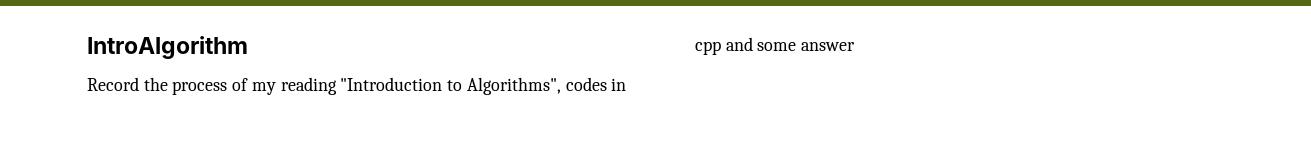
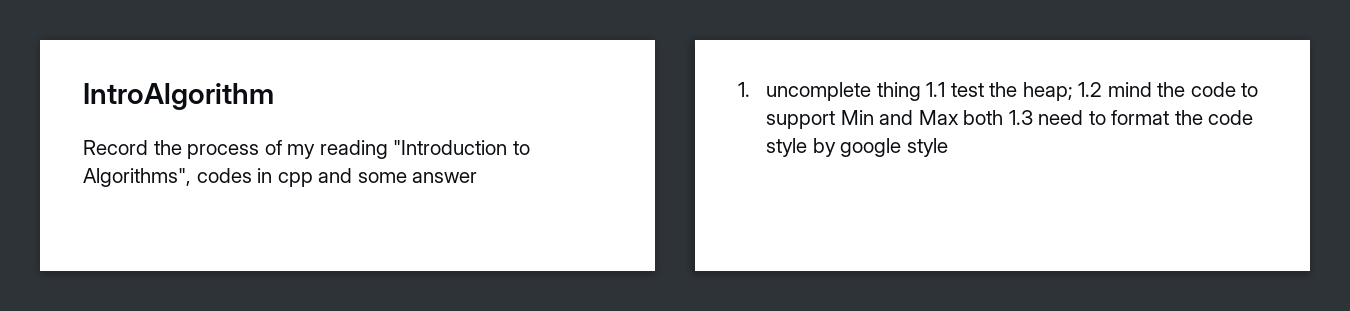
(856, 46) none -> [738,82,1259,101] [766,110,1254,129] [766,138,948,157] // 1. uncomplete thing 1.1 test the heap; 1.2 mind the code to support Min and Max both 1.3 need to format the code style by google style

